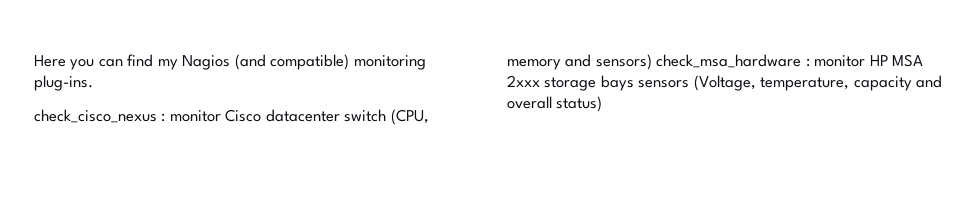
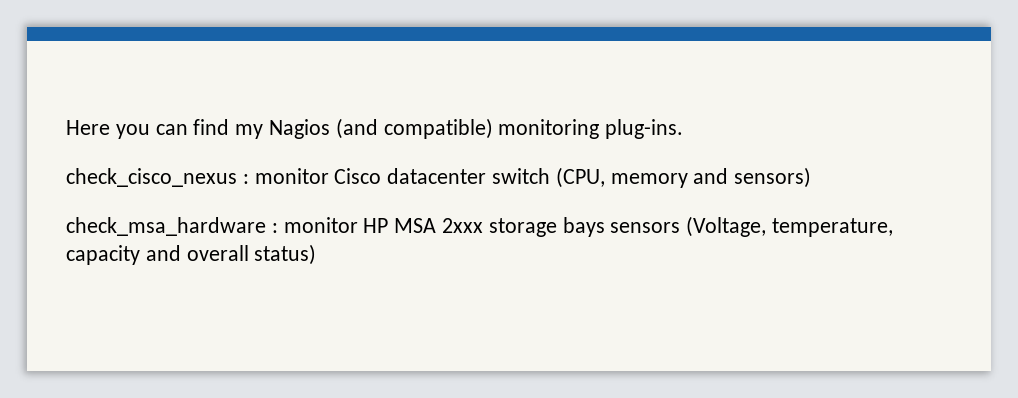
(652, 62) none -> (812, 177) //

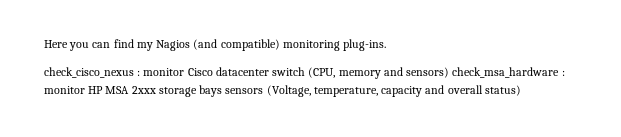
(812, 177) // -> (450, 72) none

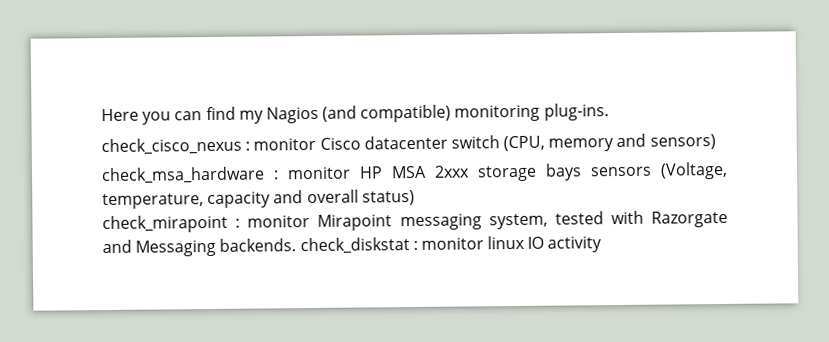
(450, 72) none -> (716, 142) //
(521, 90) none -> [102,210,728,234] [102,235,603,257] // check_mirapoint : monitor Mirapoint messaging system, tested with Razorgate and Messaging backends. check_diskstat : monitor linux IO activity

